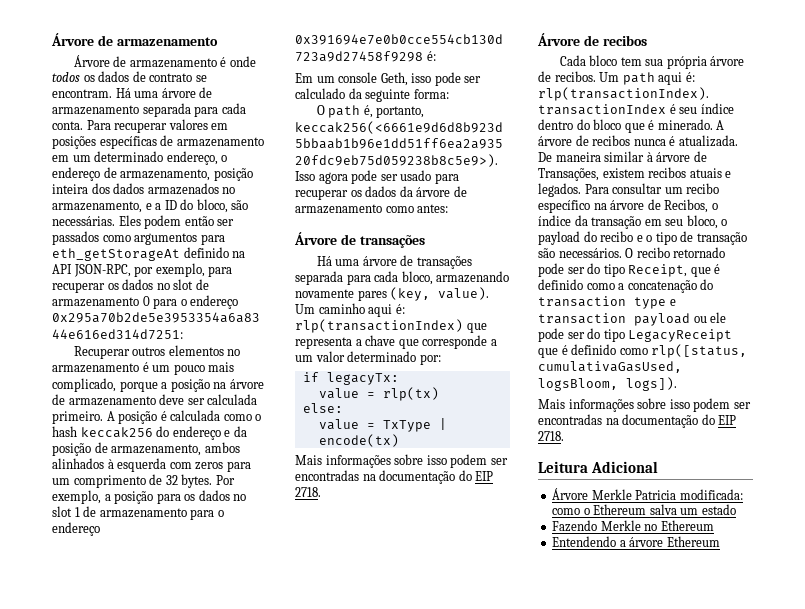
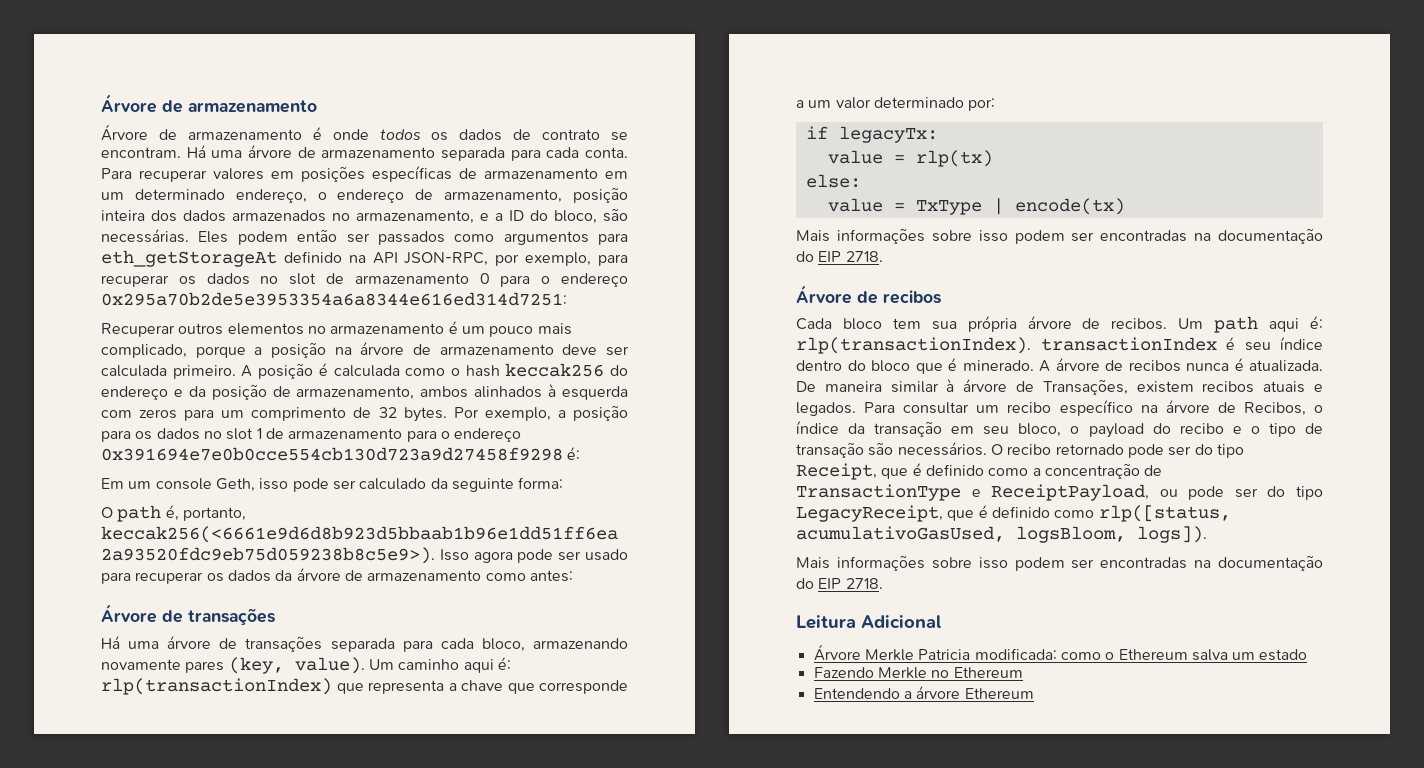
[627,279,714,293] [538,296,676,309] [538,312,727,326] [538,328,733,342] concatenação do transaction type e transaction payload ou ele pode ser do tipo LegacyReceipt -> [1044,463,1163,479] [796,484,1323,501] [796,505,943,522] concentração de TransactionType e ReceiptPayload, ou pode ser do tipo LegacyReceipt,
[538,361,682,373] cumulativaGasUsed, -> [796,526,1005,542] acumulativoGasUsed,

